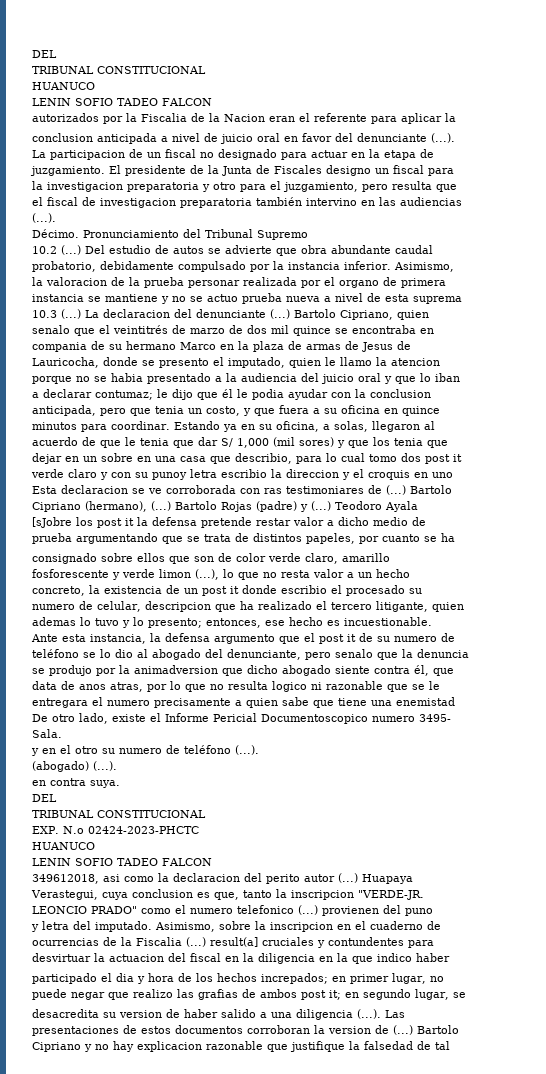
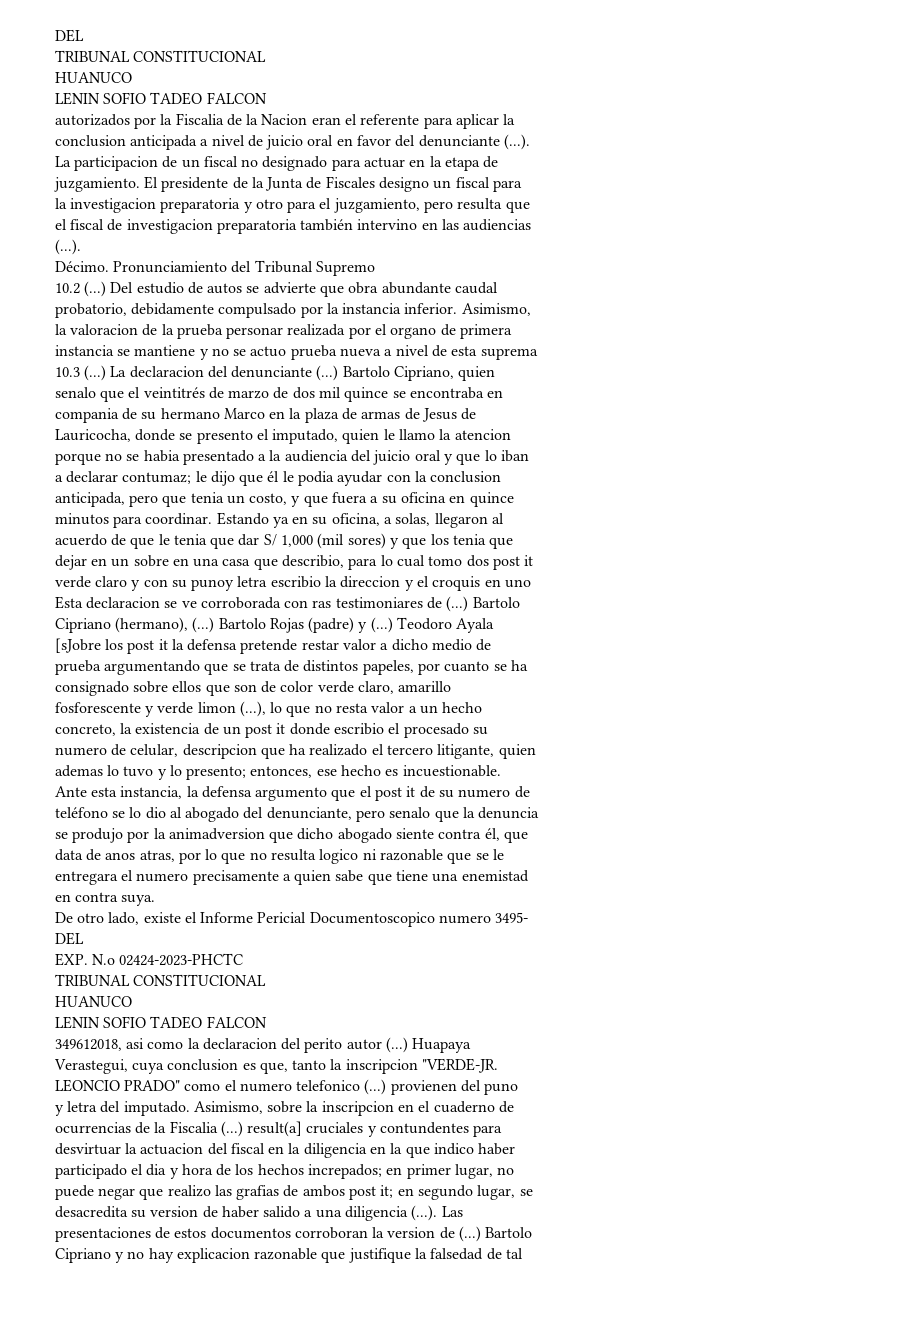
(455, 701) none -> [54,892,156,906] // en contra suya.
[31,729,62,738] [30,745,259,756] [31,761,117,772] [31,778,120,788] [31,794,57,802] [31,810,206,818] // Sala. // y en el otro su numero de teléfono (...). // (abogado) (...). // en contra suya. // DEL // TRIBUNAL CONSTITUCIONAL -> [54,932,84,945] // DEL
(199, 830) none -> [54,974,266,986] // TRIBUNAL CONSTITUCIONAL

